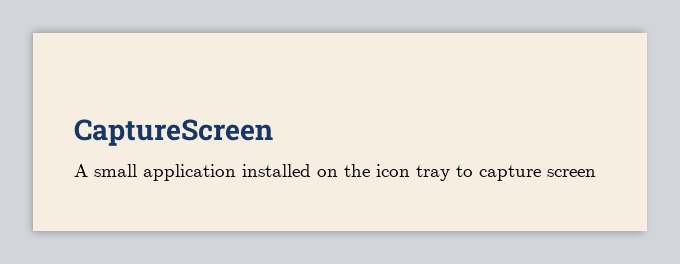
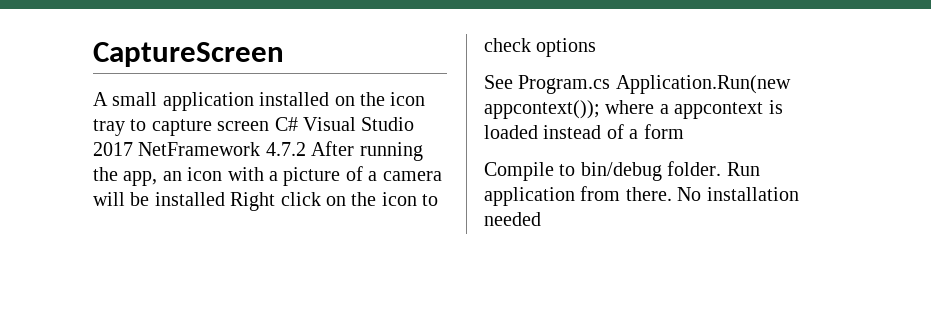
(596, 173) none -> [274,117,415,131] [93,141,423,161] [93,166,442,186] [93,192,439,211] [484,38,597,57] [484,75,791,94] [484,100,783,119] [484,124,684,139] [484,161,760,181] [484,186,799,206] [484,212,541,226] C# Visual Studio 2017 NetFramework 4.7.2 After running the app, an icon with a picture of a camera will be installed Right click on the icon to check options // See Program.cs Application.Run(new appcontext()); where a appcontext is loaded instead of a form // Compile to bin/debug folder. Run application from there. No installation needed

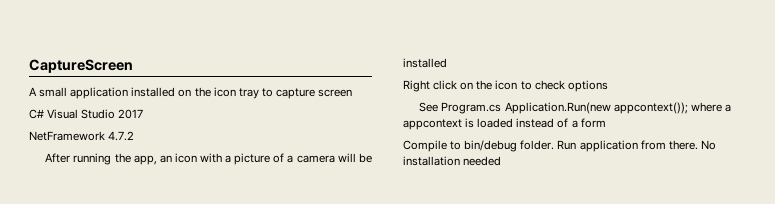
(270, 126) none -> (353, 93) //
(133, 149) none -> (144, 114) //
(306, 149) none -> (135, 136) //
(225, 199) none -> (447, 63) //

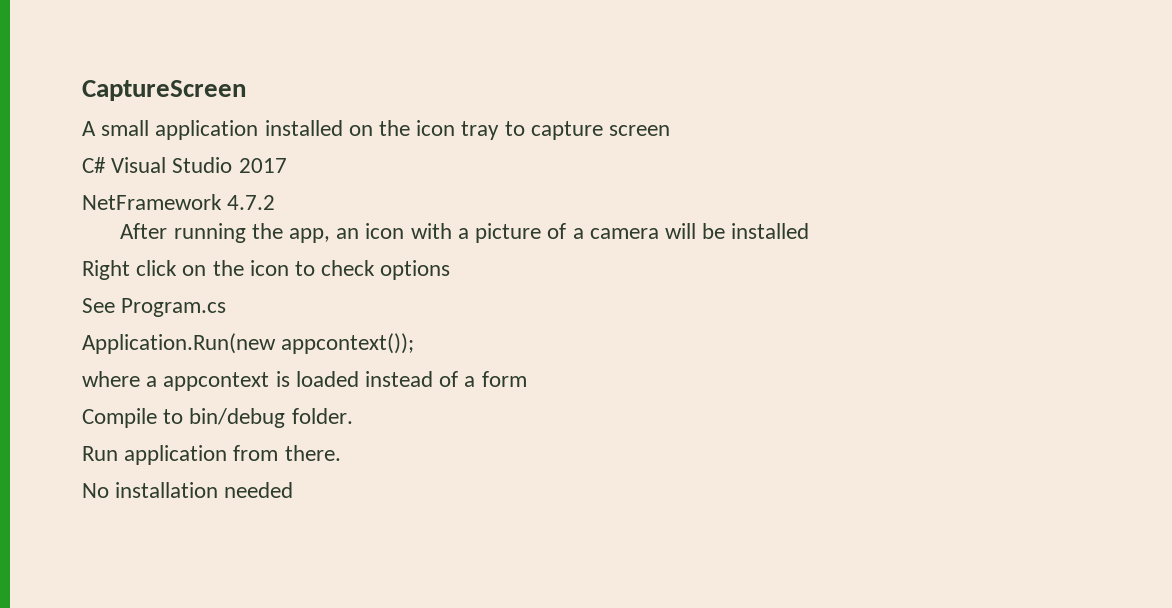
(502, 108) none -> (227, 307) //
(688, 108) none -> (415, 343) //
(555, 145) none -> (353, 416) //
(698, 145) none -> (341, 453) //

